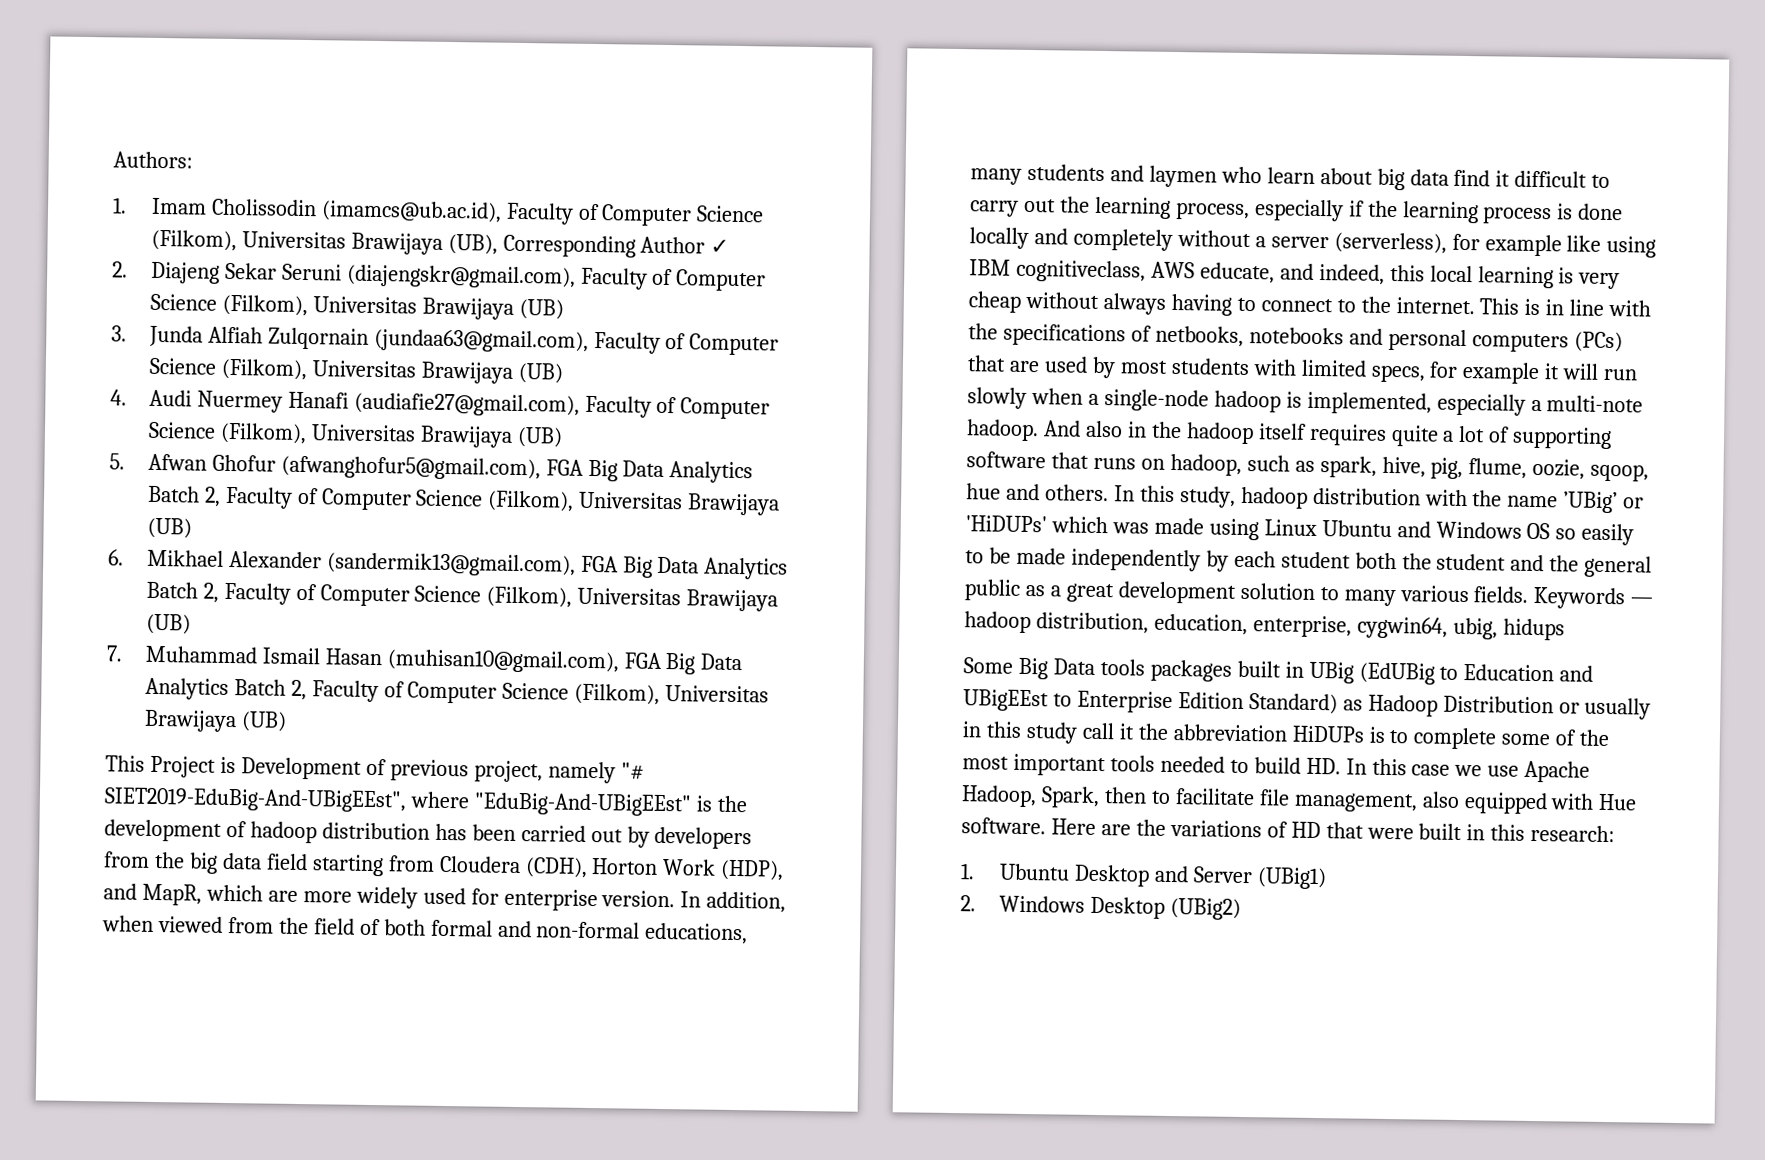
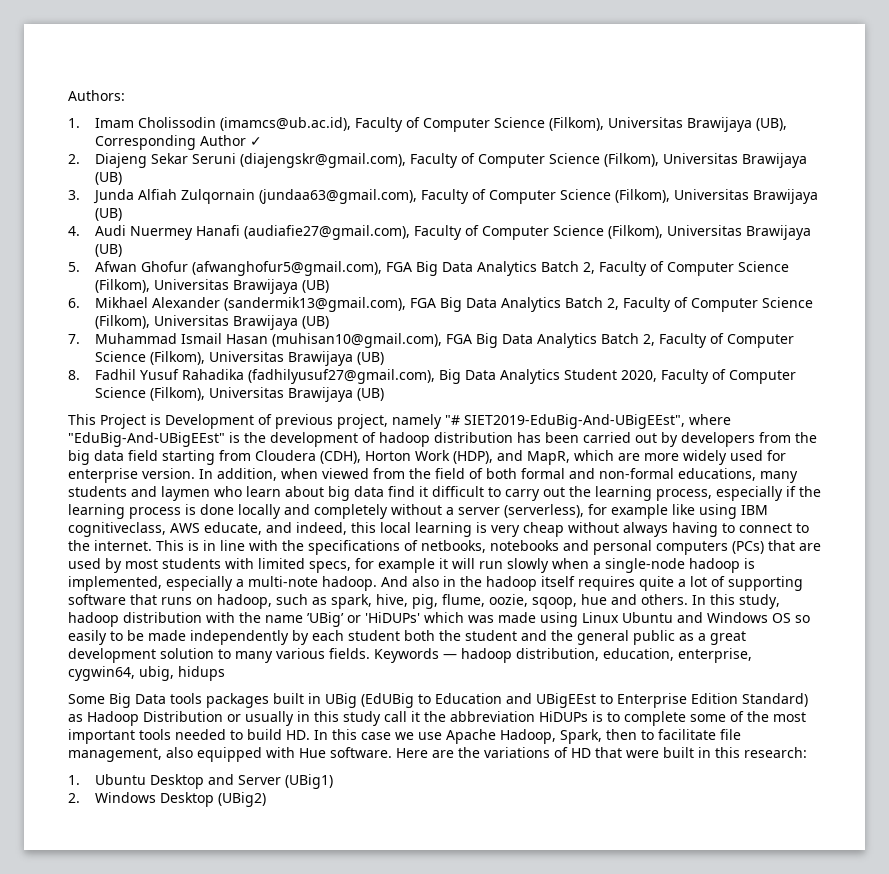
(287, 721) none -> [68,369,797,384] [95,387,385,402] // 8. Fadhil Yusuf Rahadika (fadhilyusuf27@gmail.com), Big Data Analytics Student 2020, Faculty of Computer Science (Filkom), Universitas Brawijaya (UB)

